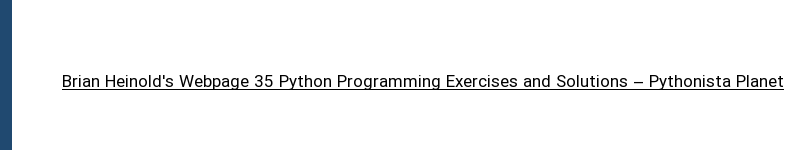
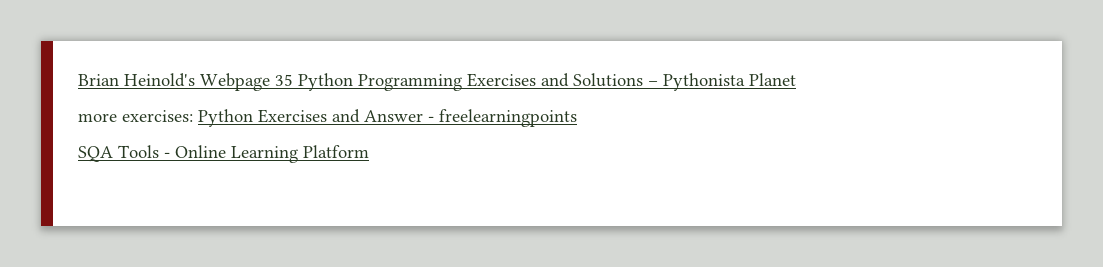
(784, 81) none -> [78,109,577,127] [78,145,369,163] // more exercises: Python Exercises and Answer - freelearningpoints // SQA Tools - Online Learning Platform

